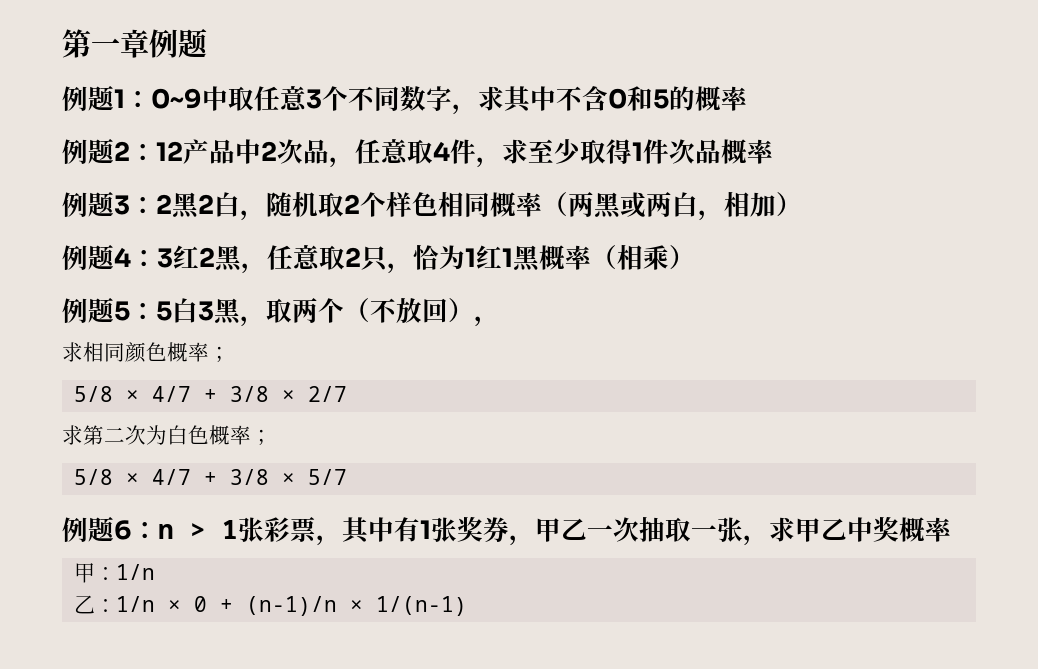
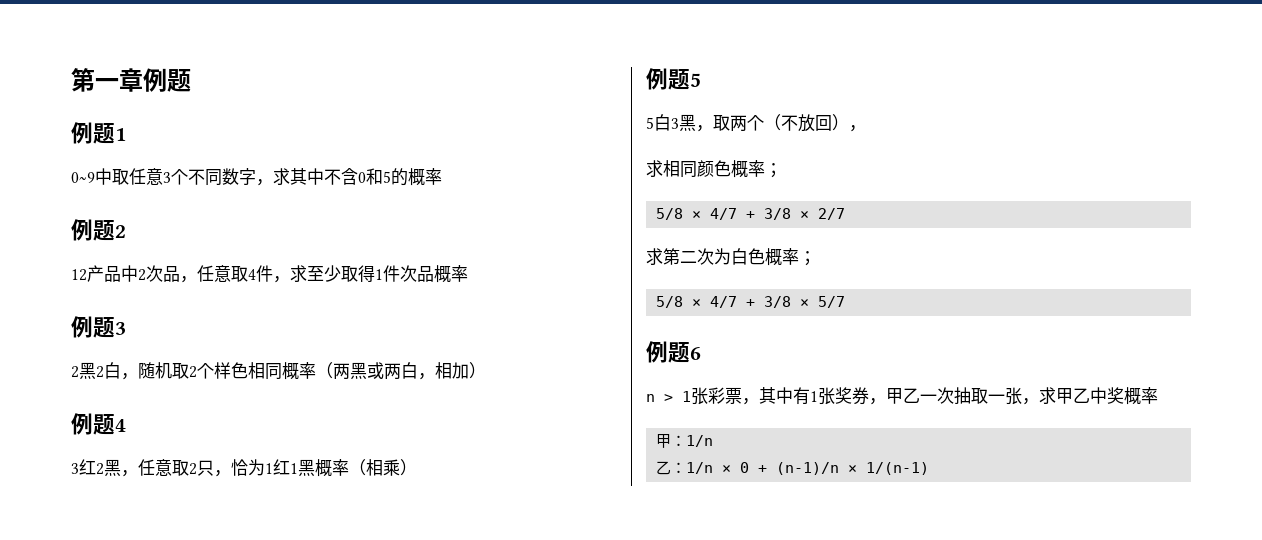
[125,91,151,108] ： -> (126, 134) //
[130,144,156,161] ： -> (126, 231) //
[130,197,156,214] ： -> (126, 328) //
[131,250,157,267] ： -> (126, 425) //
[130,303,156,320] ： -> (701, 80) //
[132,522,158,539] ： -> (701, 353) //

